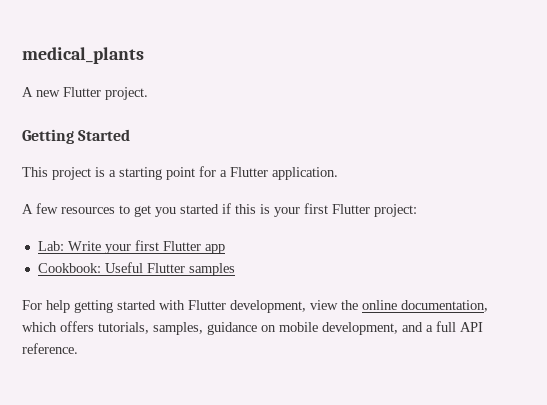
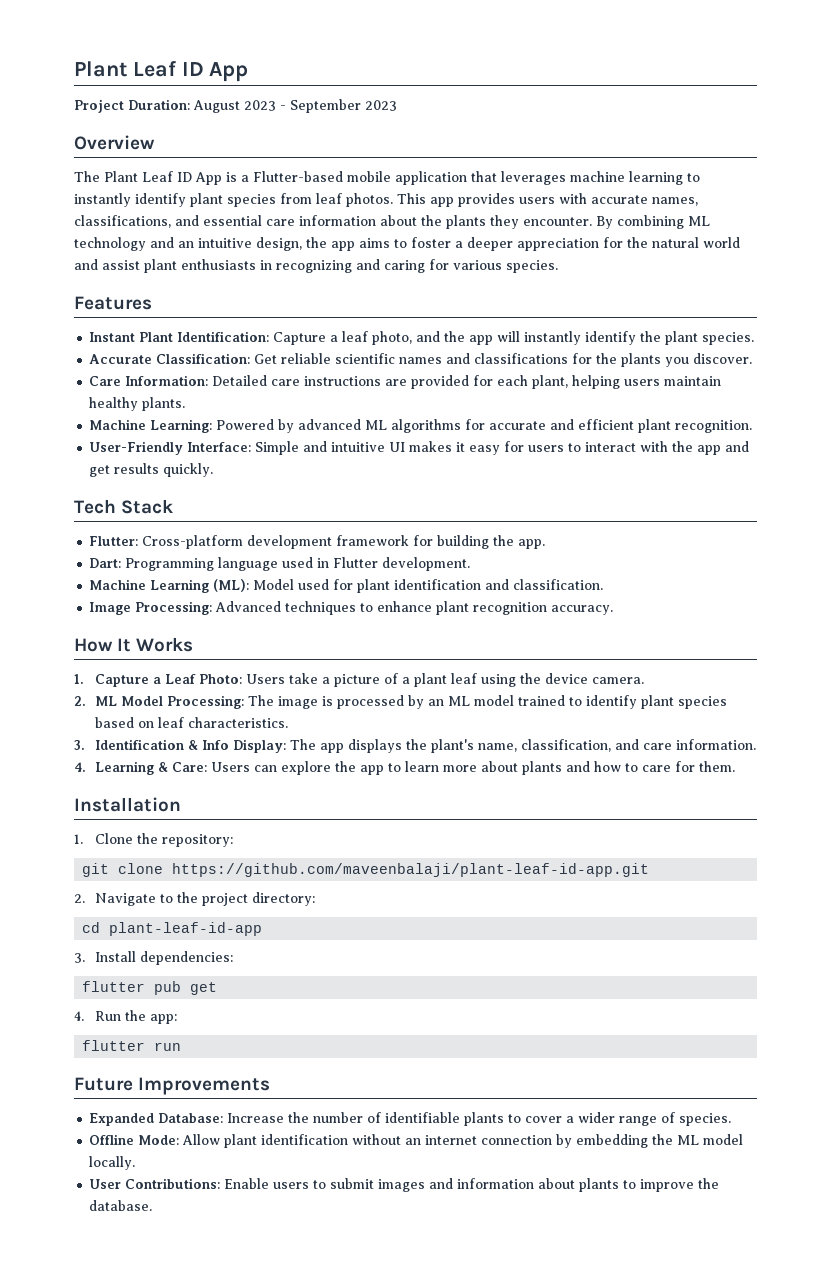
[22,47,144,64] [22,87,148,100] [22,129,131,144] [22,166,338,180] [22,203,417,217] [37,240,225,254] [37,262,235,276] [22,300,488,313] [22,321,483,335] [22,343,78,354] medical_plants // A new Flutter project. // Getting Started // This project is a starting point for a Flutter application. // A few resources to get you started if this is your first Flutter project: // Lab: Write your first Flutter app // Cookbook: Useful Flutter samples // For help getting started with Flutter development, view the online documentation, which offers tutorials, samples, guidance on mobile development, and a full API reference. -> [74,61,249,82] [74,99,397,113] [74,135,155,150] [74,171,700,185] [74,193,698,207] [74,215,710,229] [74,237,740,251] [74,259,558,273] [74,296,152,310] [89,331,755,345] [89,353,753,367] [89,375,722,389] [89,397,186,411] [89,419,753,433] [89,441,750,455] [89,463,214,477] [74,499,174,514] [89,535,546,549] [89,557,471,571] [89,579,604,593] [89,601,614,615] [74,637,194,652] [74,673,645,687] [74,695,728,709] [95,717,289,728] [74,739,757,753] [74,761,736,775] [74,797,181,812] [74,833,234,847] [82,863,650,877] [74,892,316,906] [82,922,263,936] [74,951,234,965] [82,981,218,995] [74,1010,178,1024] [82,1040,182,1051] [74,1077,271,1095] [89,1112,732,1126] [89,1134,744,1148] [89,1156,136,1170] [89,1178,720,1192] [89,1200,153,1211] Plant Leaf ID App // Project Duration: August 2023 - September 2023 // Overview // The Plant Leaf ID App is a Flutter-based mobile application that leverages machine learning to instantly identify plant species from leaf photos. This app provides users with accurate names, classifications, and essential care information about the plants they encounter. By combining ML technology and an intuitive design, the app aims to foster a deeper appreciation for the natural world and assist plant enthusiasts in recognizing and caring for various species. // Features // Instant Plant Identification: Capture a leaf photo, and the app will instantly identify the plant species. // Accurate Classification: Get reliable scientific names and classifications for the plants you discover. // Care Information: Detailed care instructions are provided for each plant, helping users maintain healthy plants. // Machine Learning: Powered by advanced ML algorithms for accurate and efficient plant recognition. // User-Friendly Interface: Simple and intuitive UI makes it easy for users to interact with the app and get results quickly. // Tech Stack // Flutter: Cross-platform development framework for building the app. // Dart: Programming language used in Flutter development. // Machine Learning (ML): Model used for plant identification and classification. // Image Processing: Advanced techniques to enhance plant recognition accuracy. // How It Works // 1. Capture a Leaf Photo: Users take a picture of a plant leaf using the device camera. // 2. ML Model Processing: The image is processed by an ML model trained to identify plant species based on leaf characteristics. // 3. Identification & Info Display: The app displays the plant's name, classification, and care information. // 4. Learning & Care: Users can explore the app to learn more about plants and how to care for them. // Installation // 1. Clone the repository: // git clone https://github.com/maveenbalaji/plant-leaf-id-app.git // 2. Navigate to the project directory: // cd plant-leaf-id-app // 3. Install dependencies: // flutter pub get // 4. Run the app: // flutter run // Future Improvements // Expanded Database: Increase the number of identifiable plants to cover a wider range of species. // Offline Mode: Allow plant identification without an internet connection by embedding the ML model locally. // User Contributions: Enable users to submit images and information about plants to improve the database.

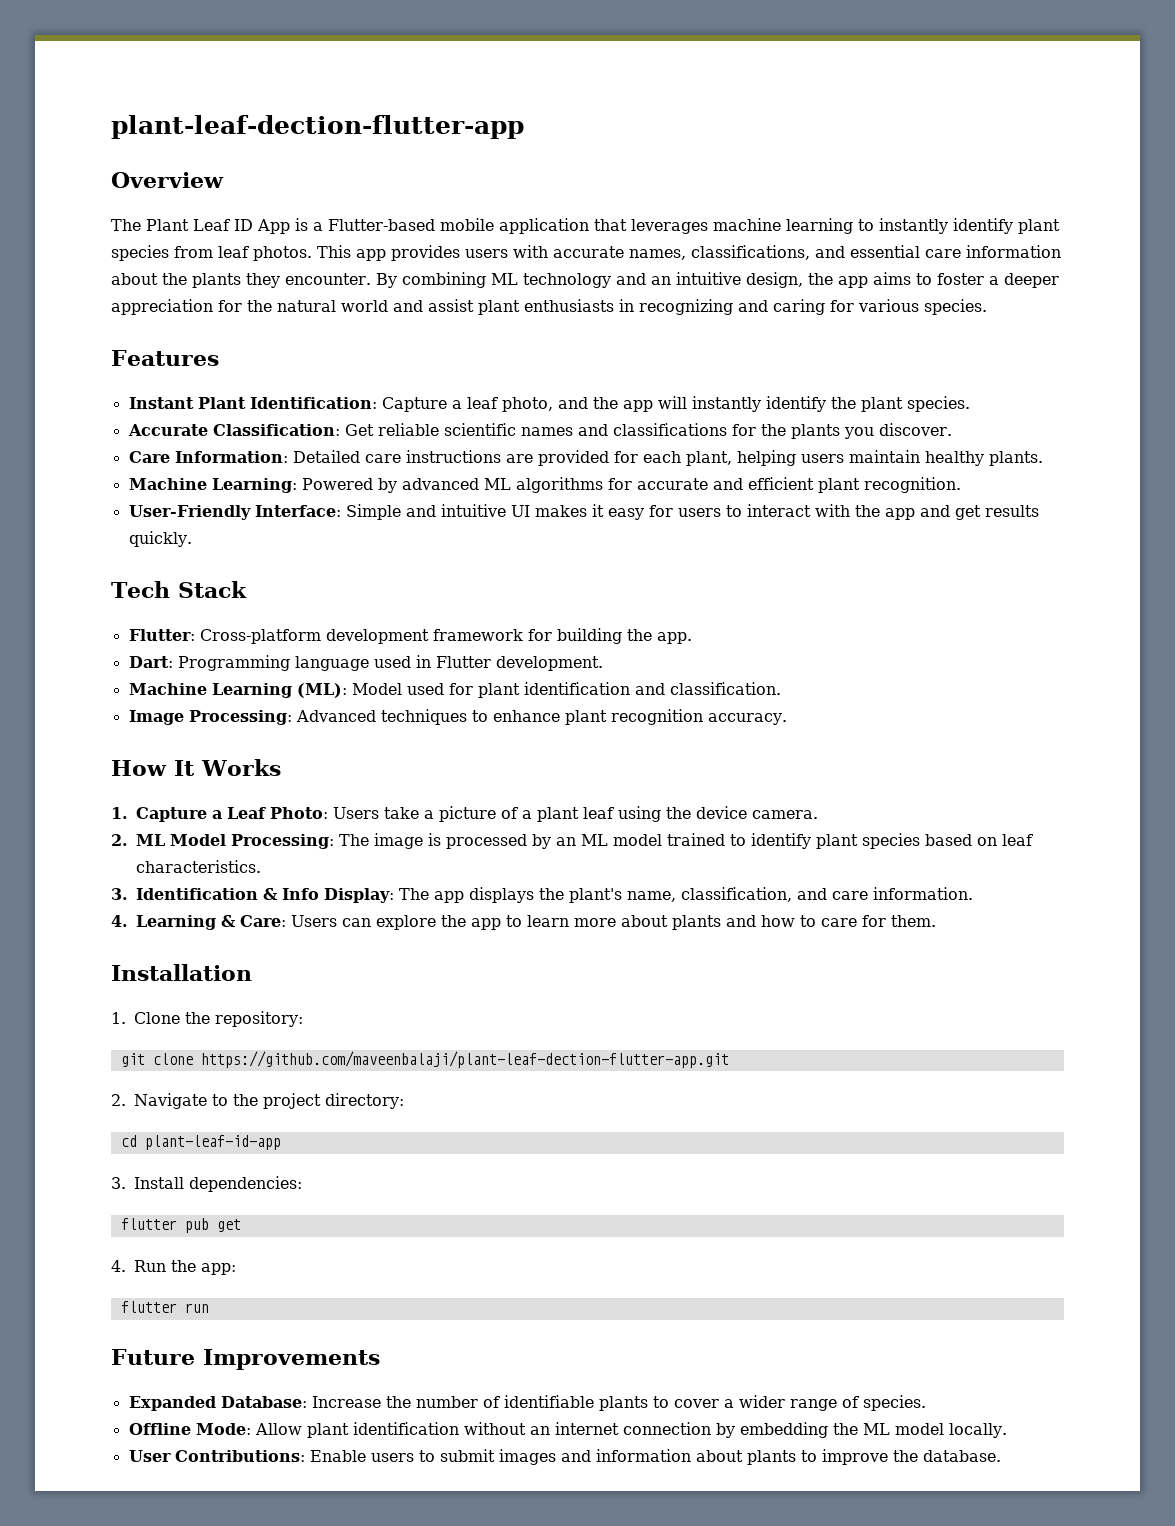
[74,61,249,82] [74,99,397,113] Plant Leaf ID App // Project Duration: August 2023 - September 2023 -> [111,115,524,139] plant-leaf-dection-flutter-app
[172,863,650,877] https://github.com/maveenbalaji/plant-leaf-id-app.git -> [200,1051,729,1068] https://github.com/maveenbalaji/plant-leaf-dection-flutter-app.git

